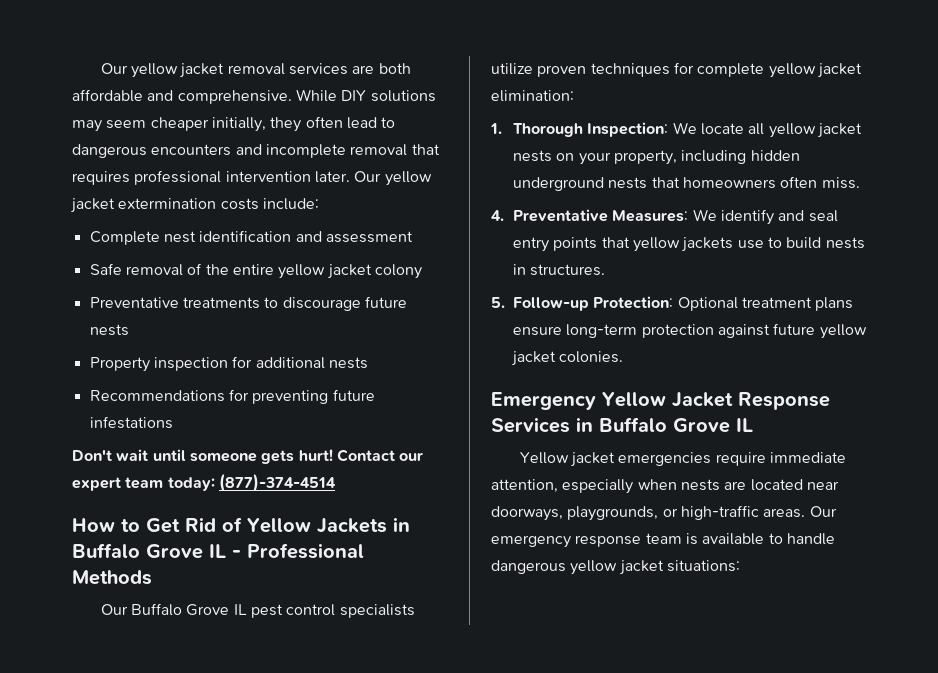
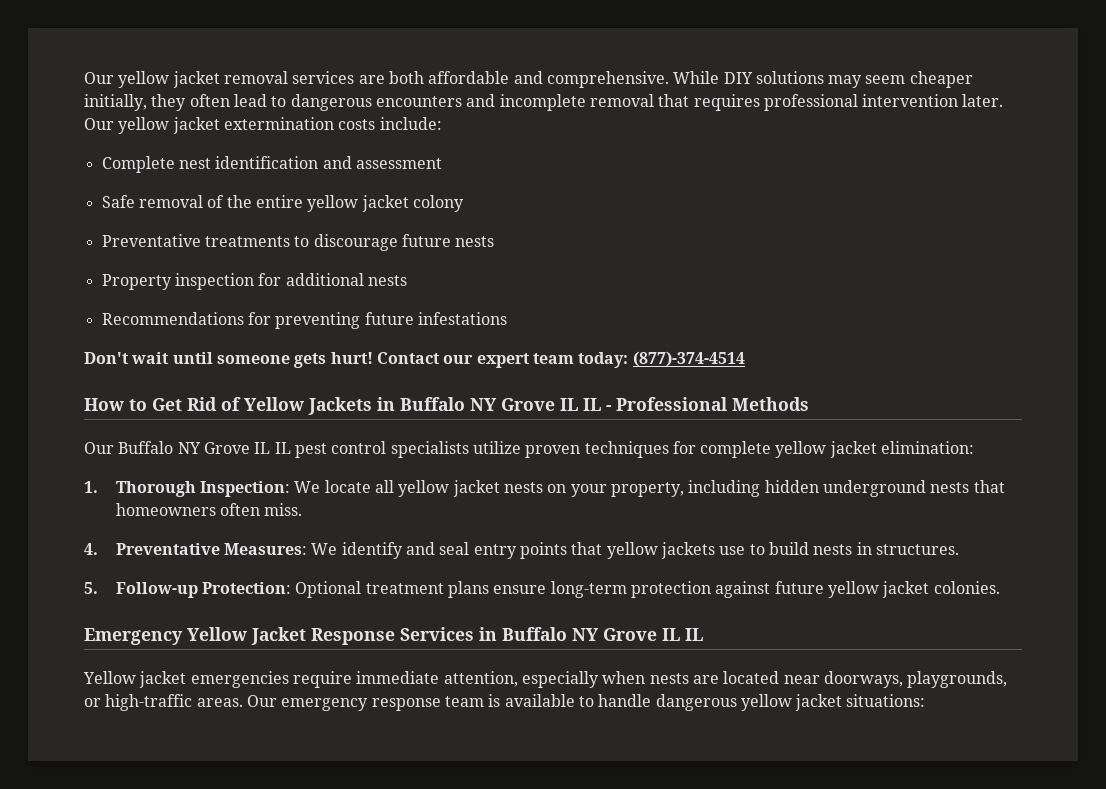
[146,544,226,559] Grove IL -> [470,398,601,411] NY Grove IL IL
[186,604,247,616] Grove IL -> [177,442,291,454] NY Grove IL IL
[673,418,753,433] Grove IL -> [572,628,703,641] NY Grove IL IL

